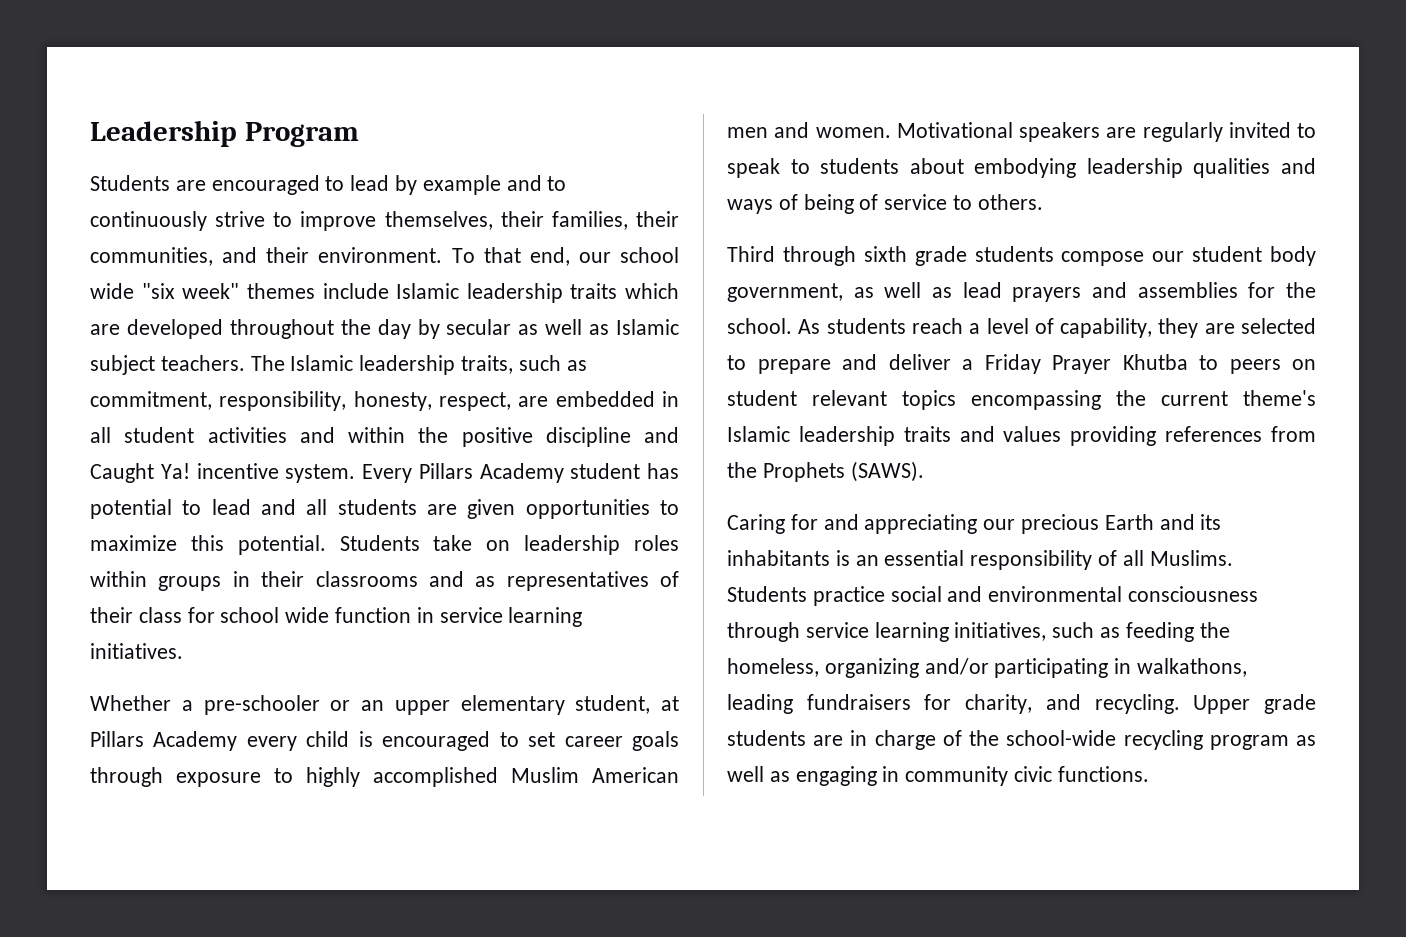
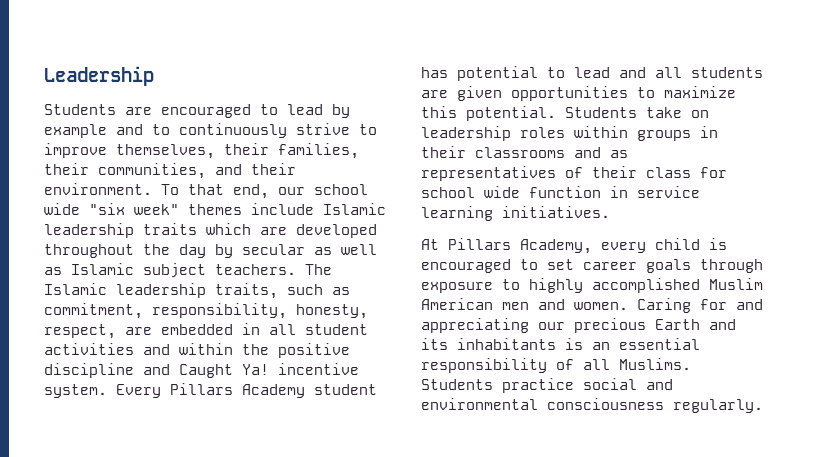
[244,122,359,147] Program -> (154, 76) none
[90,695,679,715] [90,731,238,751] Whether a pre-schooler or an upper elementary student, at Pillars Academy -> [421,238,592,254] At Pillars Academy,
[896,122,1316,142] [727,158,1316,178] [727,194,1043,214] [727,246,1316,266] [727,282,1316,302] [727,318,1316,338] [727,354,1316,374] [727,390,1316,410] [727,426,1316,446] [727,461,924,482] Motivational speakers are regularly invited to speak to students about embodying leadership qualities and ways of being of service to others. // Third through sixth grade students compose our student body government, as well as lead prayers and assemblies for the school. As students reach a level of capability, they are selected to prepare and deliver a Friday Prayer Khutba to peers on student relevant topics encompassing the current theme's Islamic leadership traits and values providing references from the Prophets (SAWS). // -> (628, 306) none
[727,622,1230,642] [727,658,1248,678] [727,694,1316,714] [727,730,1316,750] [727,766,1149,786] through service learning initiatives, such as feeding the homeless, organizing and/or participating in walkathons, leading fundraisers for charity, and recycling. Upper grade students are in charge of the school-wide recycling program as well as engaging in community civic functions. -> [673,399,763,413] regularly.

